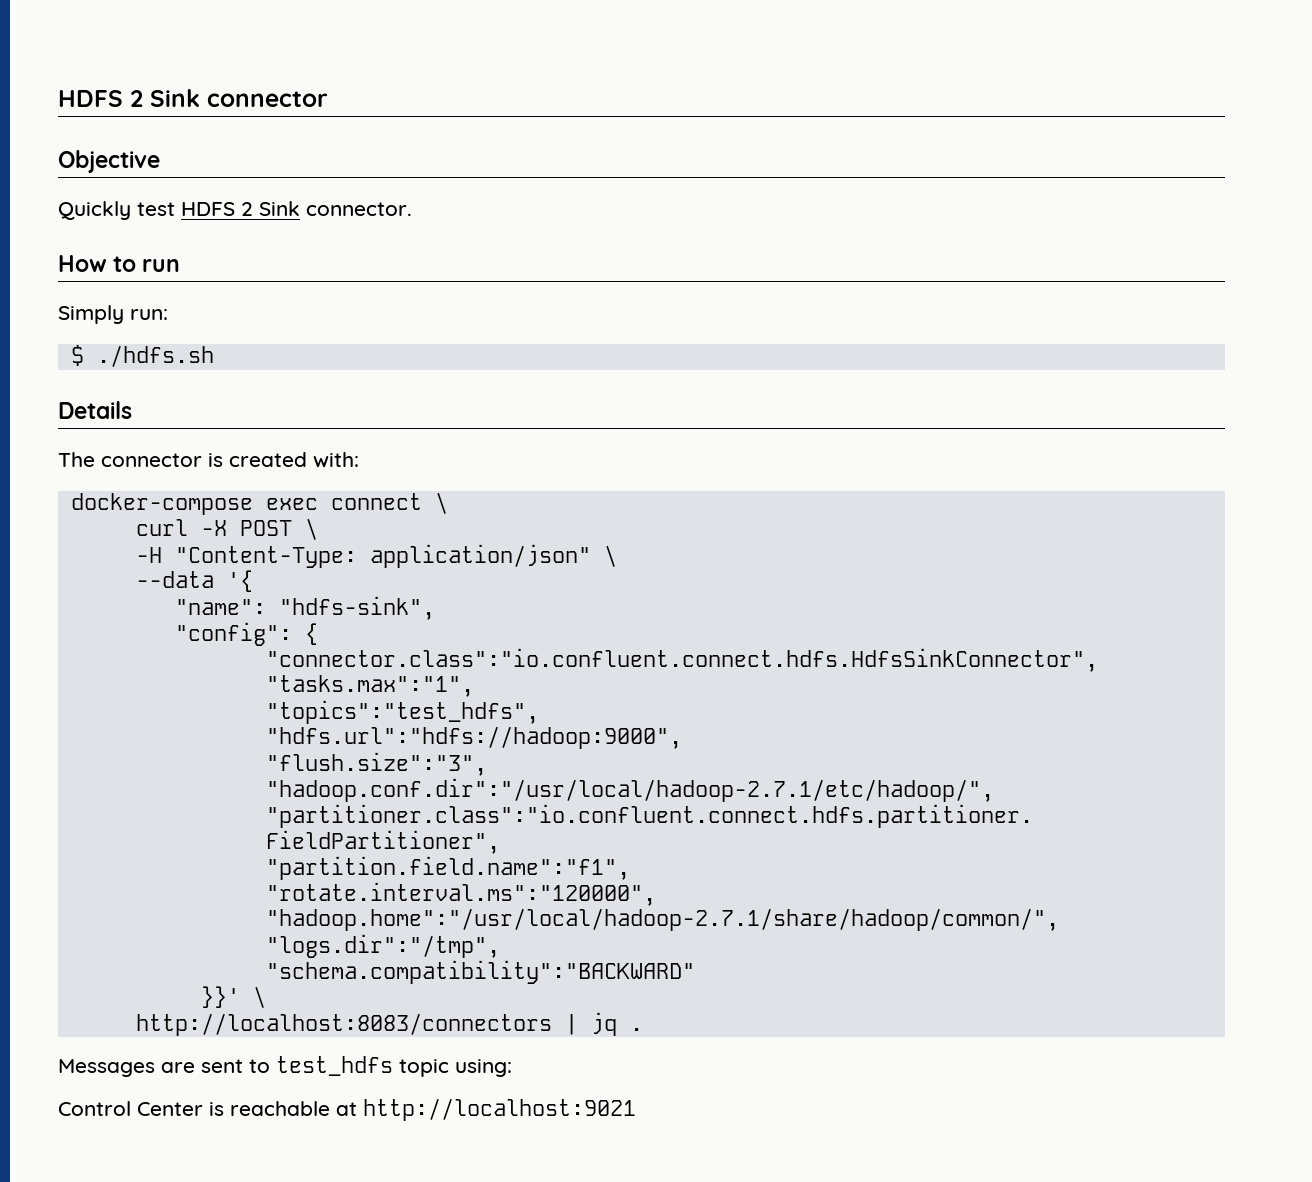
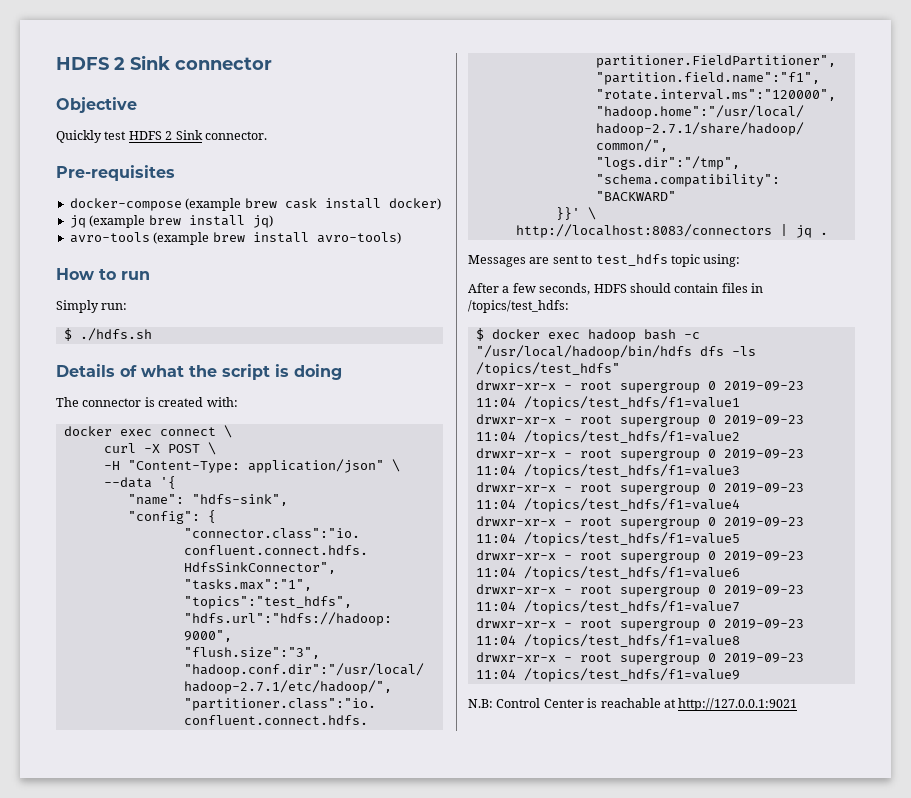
(412, 209) none -> [56,165,175,181] [69,198,441,211] [69,215,273,228] [69,232,401,245] // Pre-requisites // docker-compose (example brew cask install docker) // jq (example brew install jq) // avro-tools (example brew install avro-tools)
(132, 410) none -> [120,364,342,380] of what the script is doing
[70,493,253,515] docker-compose -> [63,426,112,436] docker
(512, 1068) none -> [468,283,763,295] [468,300,569,313] [475,328,700,342] [475,345,756,359] [475,362,620,376] [475,380,804,393] [475,396,740,410] [475,414,804,427] [475,430,740,444] [475,448,804,461] [475,464,740,478] [475,482,804,495] [475,498,740,512] [475,516,804,529] [475,532,740,546] [475,550,804,563] [475,566,740,580] [475,584,804,597] [475,600,740,614] [475,618,804,631] [475,634,740,648] [475,652,804,665] [475,668,740,682] [468,699,493,708] After a few seconds, HDFS should contain files in /topics/test_hdfs: // $ docker exec hadoop bash -c "/usr/local/hadoop/bin/hdfs dfs -ls /topics/test_hdfs" // drwxr-xr-x - root supergroup 0 2019-09-23 11:04 /topics/test_hdfs/f1=value1 // drwxr-xr-x - root supergroup 0 2019-09-23 11:04 /topics/test_hdfs/f1=value2 // drwxr-xr-x - root supergroup 0 2019-09-23 11:04 /topics/test_hdfs/f1=value3 // drwxr-xr-x - root supergroup 0 2019-09-23 11:04 /topics/test_hdfs/f1=value4 // drwxr-xr-x - root supergroup 0 2019-09-23 11:04 /topics/test_hdfs/f1=value5 // drwxr-xr-x - root supergroup 0 2019-09-23 11:04 /topics/test_hdfs/f1=value6 // drwxr-xr-x - root supergroup 0 2019-09-23 11:04 /topics/test_hdfs/f1=value7 // drwxr-xr-x - root supergroup 0 2019-09-23 11:04 /topics/test_hdfs/f1=value8 // drwxr-xr-x - root supergroup 0 2019-09-23 11:04 /topics/test_hdfs/f1=value9 // N.B:
[363,1098,636,1121] http://localhost:9021 -> [678,698,798,711] http://127.0.0.1:9021

